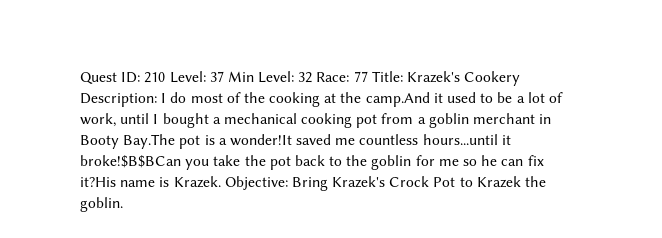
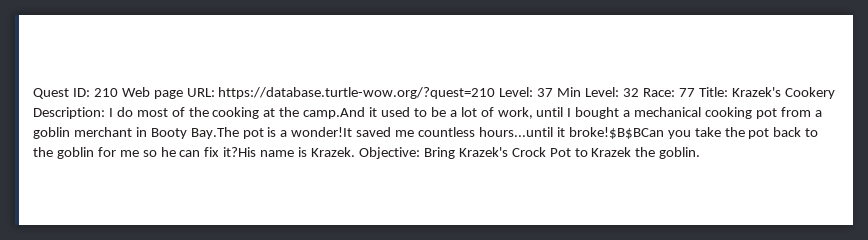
(166, 77) none -> [121,87,496,99] Web page URL: https://database.turtle-wow.org/?quest=210

